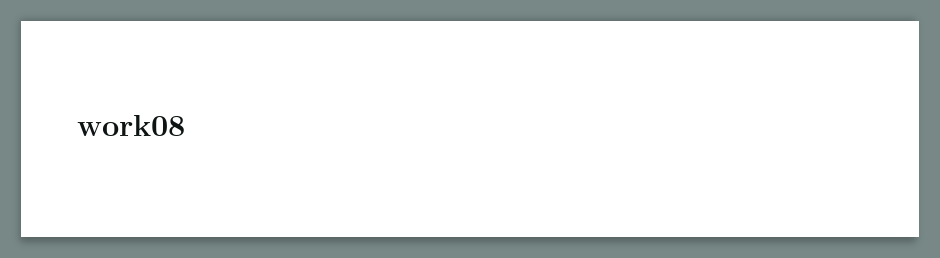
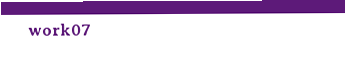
[77,115,185,136] work08 -> [27,23,92,36] work07

